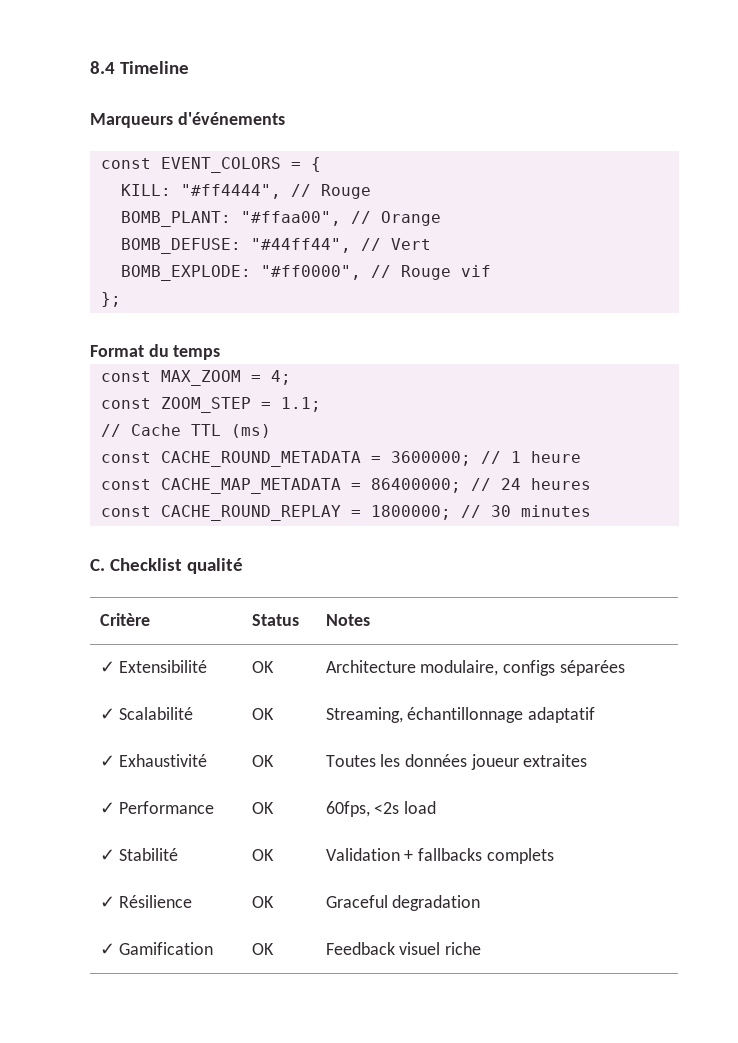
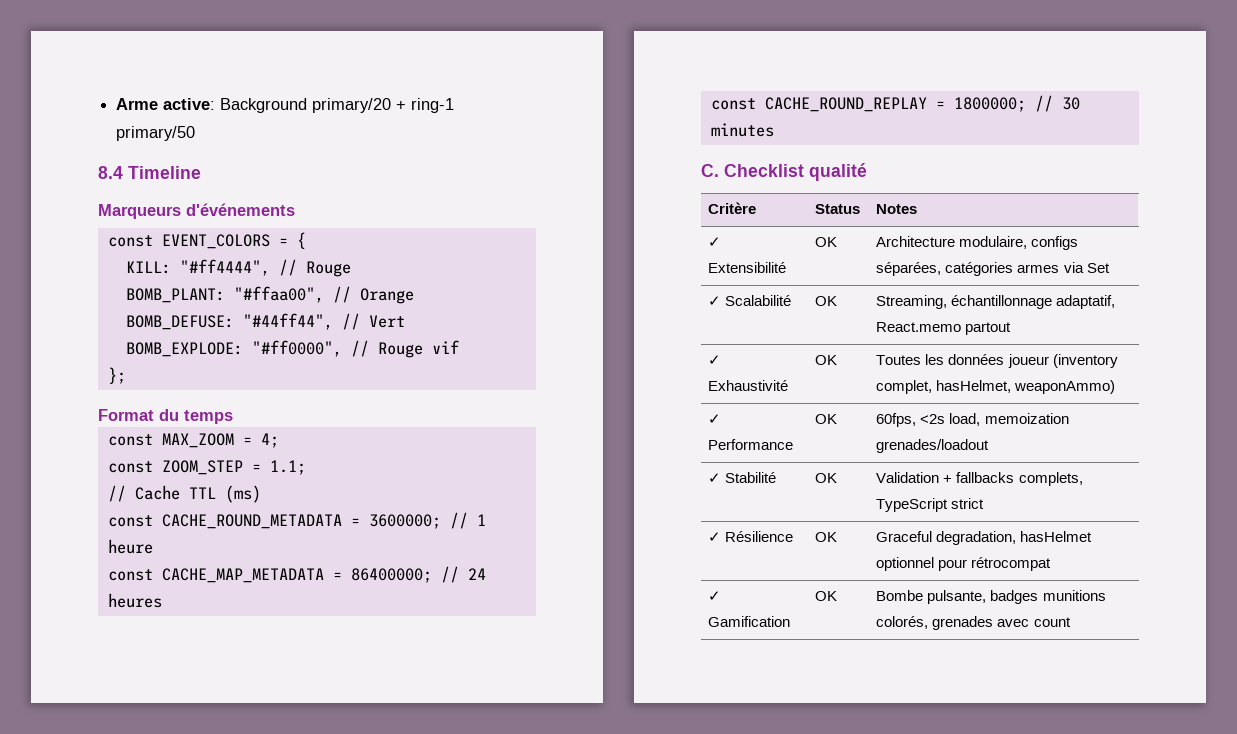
(90, 67) none -> [116,98,455,113] [116,126,196,141] Arme active: Background primary/20 + ring-1 primary/50 //
[559,660,625,676] séparées -> [876,262,1110,276] séparées, catégories armes via Set
[528,707,596,723] adaptatif -> [1056,295,1116,309] [876,322,1012,335] adaptatif, React.memo partout
[523,754,588,767] extraites -> [1052,354,1118,368] [876,380,1116,394] (inventory complet, hasHelmet, weaponAmmo)
[404,801,437,814] load -> [949,413,1069,426] [876,439,990,453] load, memoization grenades/loadout
[486,848,554,864] complets -> [1018,472,1083,486] [876,498,985,512] complets, TypeScript strict
[392,895,481,911] [99,942,214,955] [251,943,274,955] [325,942,482,955] degradation // ✓ Gamification | OK | Feedback visuel riche -> [936,531,1093,545] [876,557,1052,571] [708,591,722,601] [708,616,791,627] [815,591,838,601] [876,590,1106,604] [876,616,1071,630] degradation, hasHelmet optionnel pour rétrocompat // ✓ Gamification | OK | Bombe pulsante, badges munitions colorés, grenades avec count

